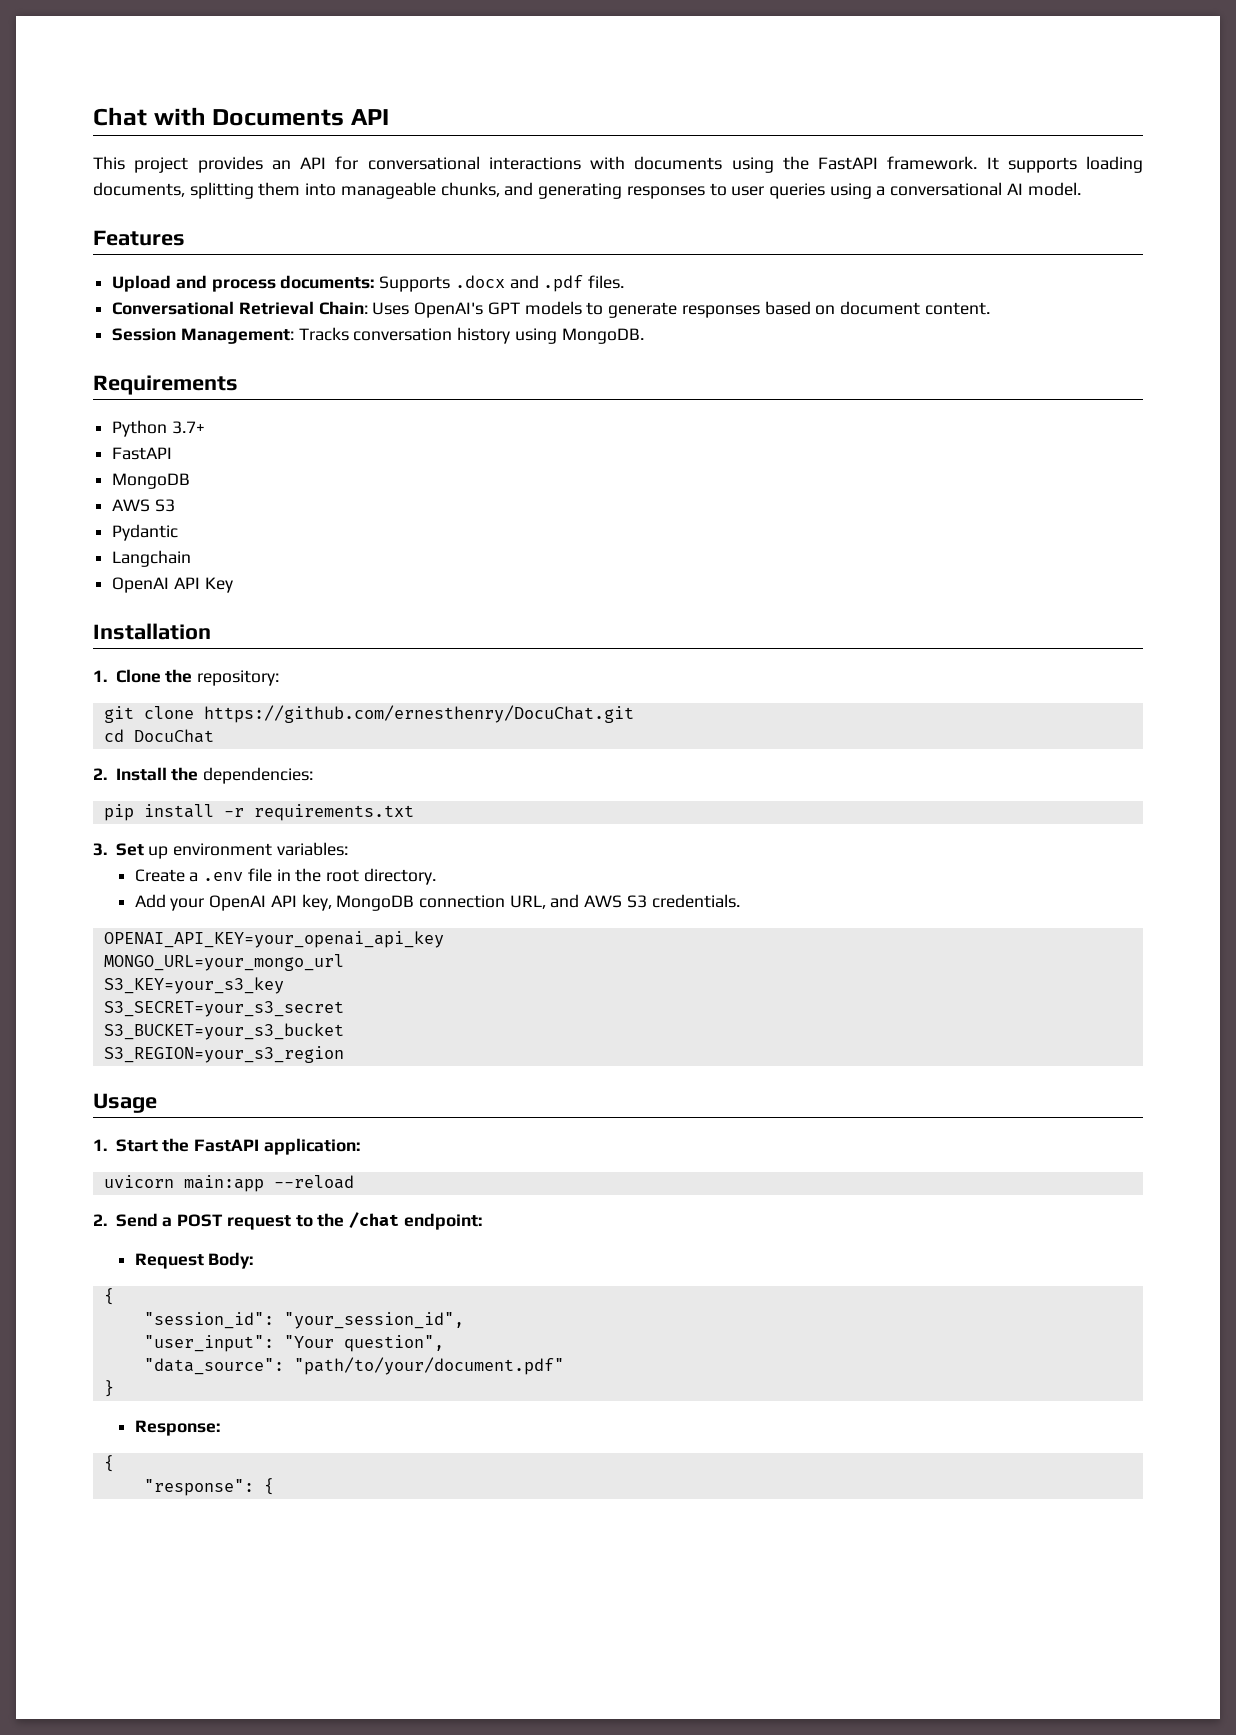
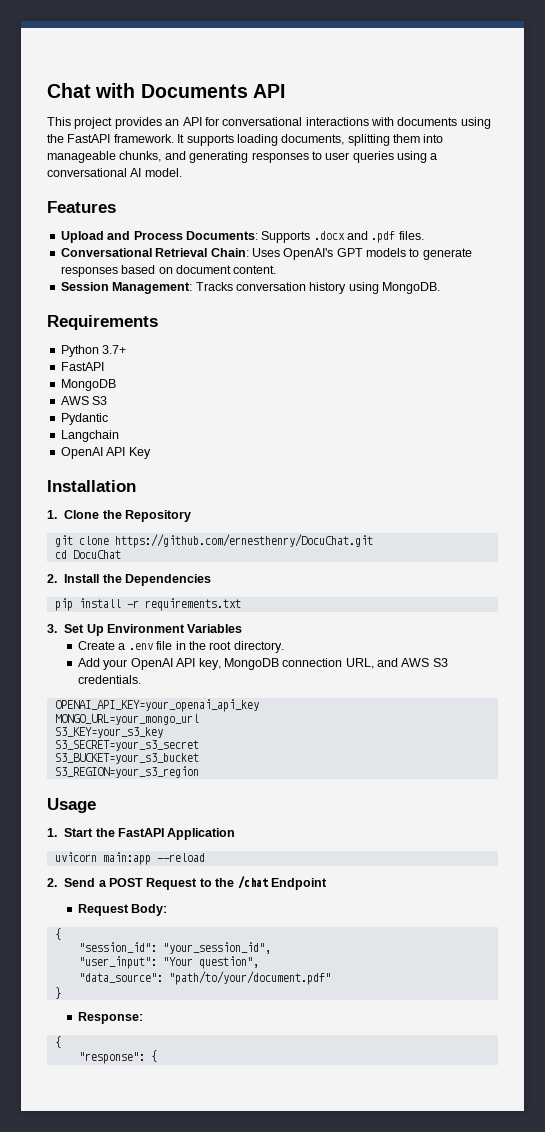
[211,275,375,292] process documents: -> [133,231,258,240] Process Documents:
[197,670,280,686] repository: -> [125,510,192,522] Repository
[203,767,314,784] dependencies: -> [125,574,212,586] Dependencies
[148,842,348,859] up environment variables: -> [86,624,243,636] Up Environment Variables
[263,1138,360,1155] application: -> [167,828,236,840] Application
[226,1215,291,1230] request -> [146,878,198,890] Request
[403,1213,482,1230] endpoint: -> [270,878,327,890] Endpoint

